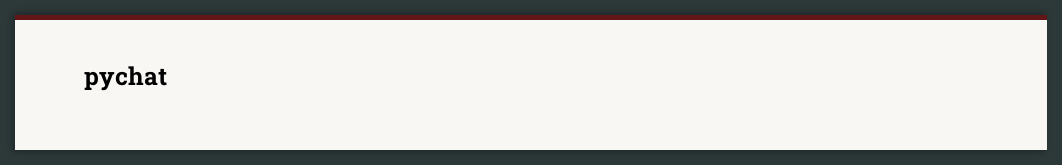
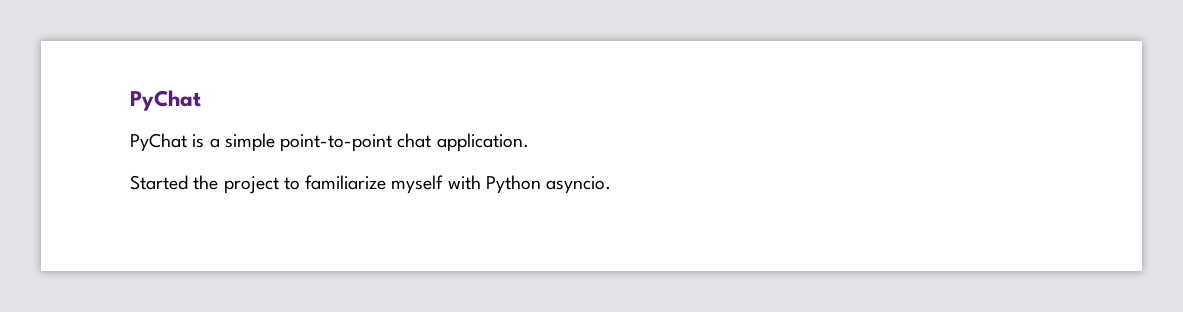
[84,66,167,91] pychat -> [130,90,201,111] [130,133,529,152] [130,175,612,194] PyChat // PyChat is a simple point-to-point chat application. // Started the project to familiarize myself with Python asyncio.

